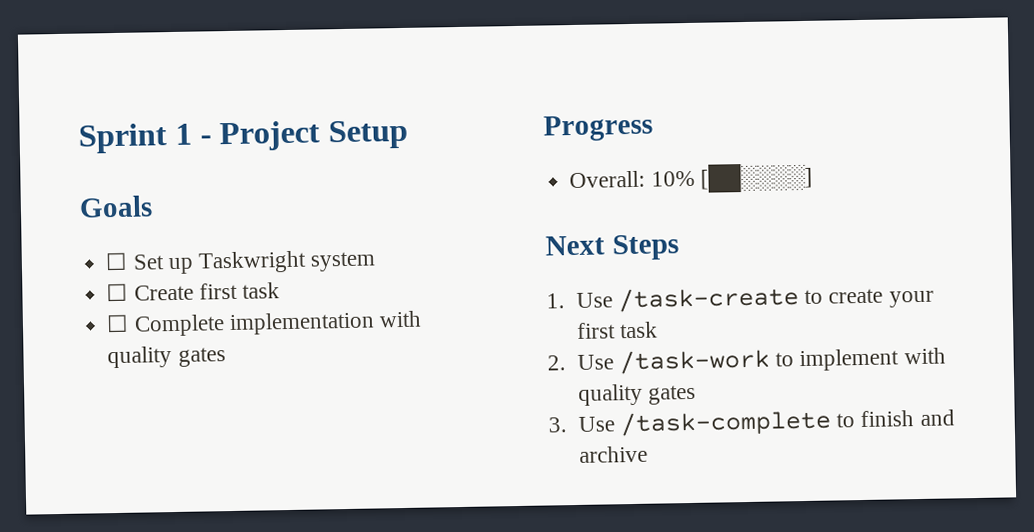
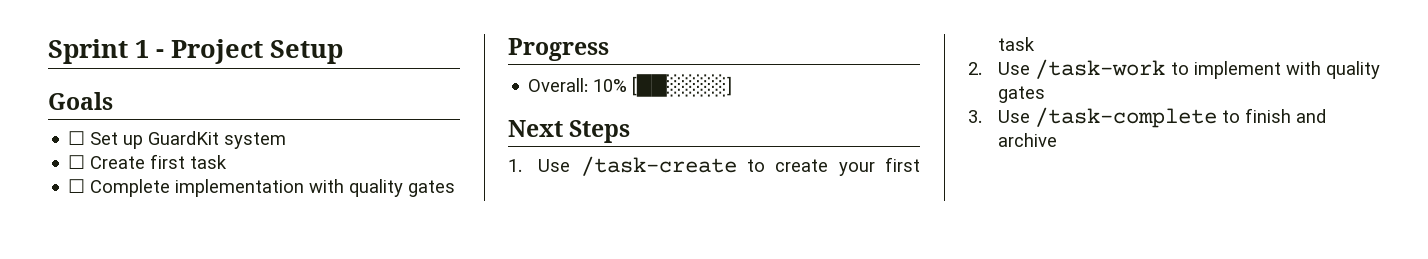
[197,250,307,274] Taskwright -> [148,131,220,145] GuardKit

